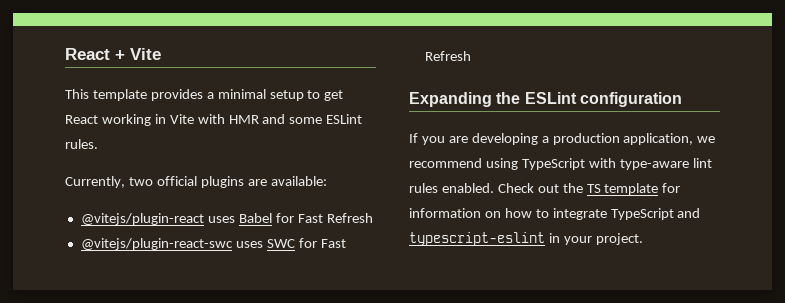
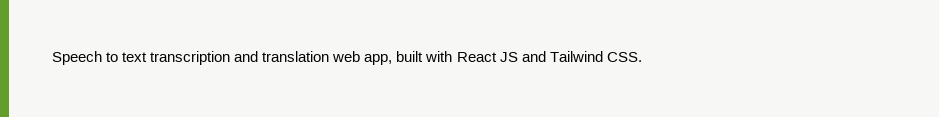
[65,48,161,60] [65,89,344,101] [65,114,363,126] [65,139,98,149] [65,176,327,188] [80,213,373,225] [80,238,346,250] [424,51,471,61] [409,92,682,107] [409,133,716,145] [409,158,712,170] [409,183,681,195] [409,208,701,220] [409,232,643,246] React + Vite // This template provides a minimal setup to get React working in Vite with HMR and some ESLint rules. // Currently, two official plugins are available: // @vitejs/plugin-react uses Babel for Fast Refresh // @vitejs/plugin-react-swc uses SWC for Fast Refresh // Expanding the ESLint configuration // If you are developing a production application, we recommend using TypeScript with type-aware lint rules enabled. Check out the TS template for information on how to integrate TypeScript and typescript-eslint in your project. -> [52,51,642,65] Speech to text transcription and translation web app, built with React JS and Tailwind CSS.

